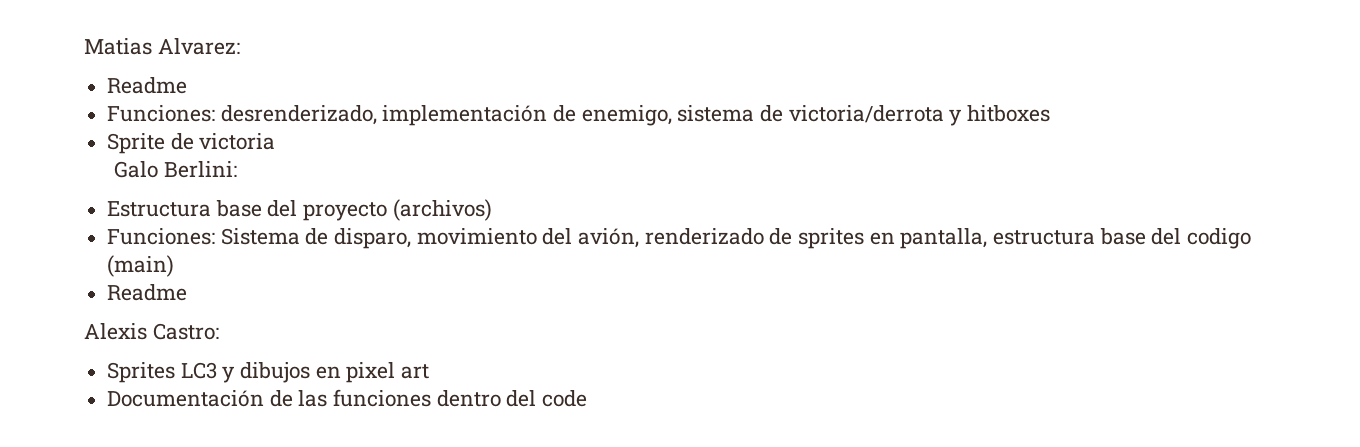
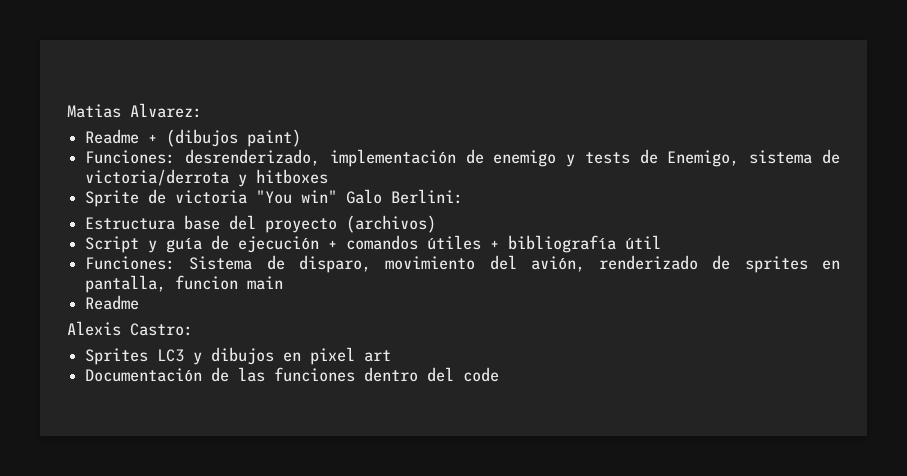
(188, 85) none -> [148,129,302,147] + (dibujos paint)
[581,105,672,126] enemigo, -> [493,149,740,167] enemigo y tests de Enemigo,
(276, 141) // -> [256,190,338,204] "You win"
(492, 210) none -> [85,235,662,253] // Script y guía de ejecución + comandos útiles + bibliografía útil
[993,228,1252,249] [107,255,175,277] estructura base del codigo (main) -> [175,275,284,290] funcion main

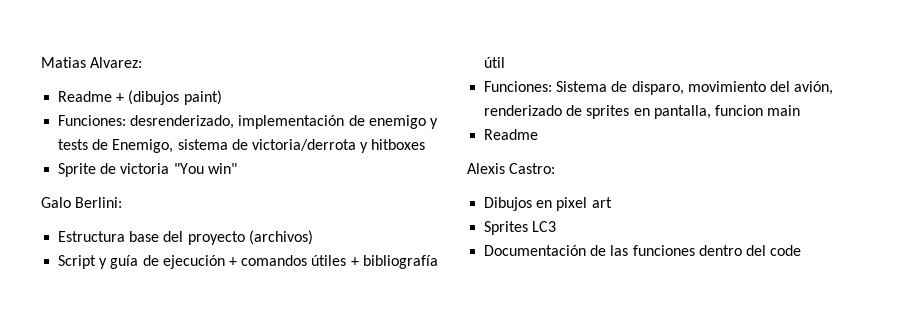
(338, 196) none -> (237, 168) //
[85,347,275,365] Sprites LC3 y dibujos -> [484,197,533,211] Dibujos
(392, 356) none -> [484,221,557,235] // Sprites LC3

